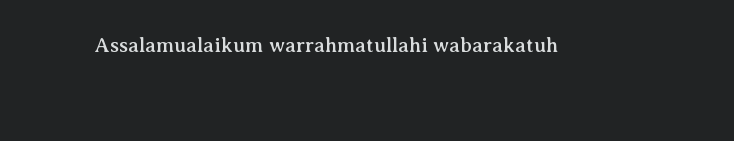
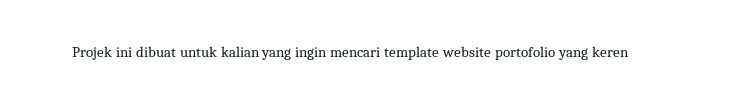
[94,37,559,52] Assalamualaikum warrahmatullahi wabarakatuh -> [71,46,629,60] Projek ini dibuat untuk kalian yang ingin mencari template website portofolio yang keren

